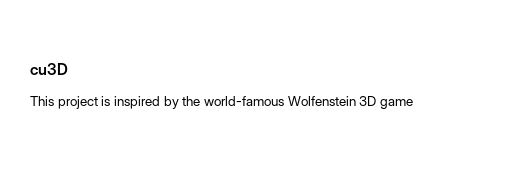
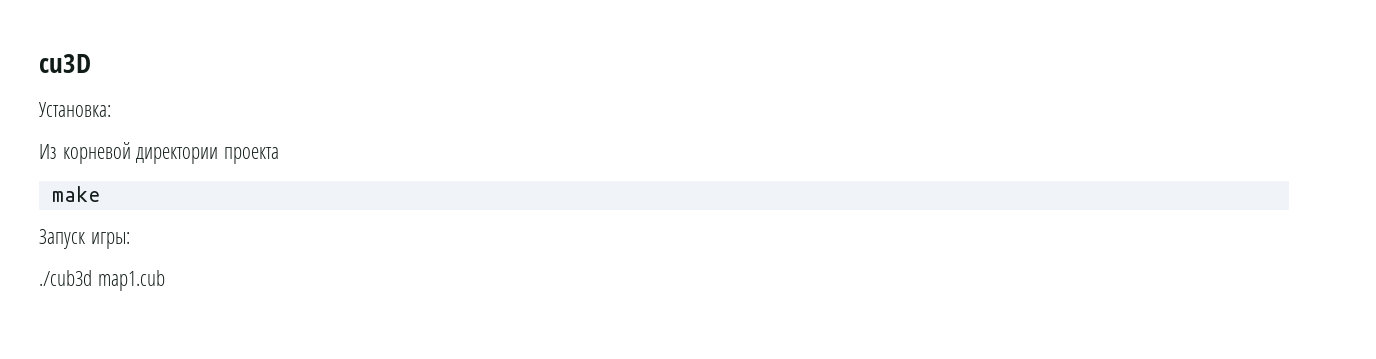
[30,96,413,109] This project is inspired by the world-famous Wolfenstein 3D game -> [39,102,111,117] [39,142,280,164] [51,186,101,202] [39,229,130,249] [39,270,165,291] Установка: // Из корневой директории проекта // make // Запуск игры: // ./cub3d map1.cub

